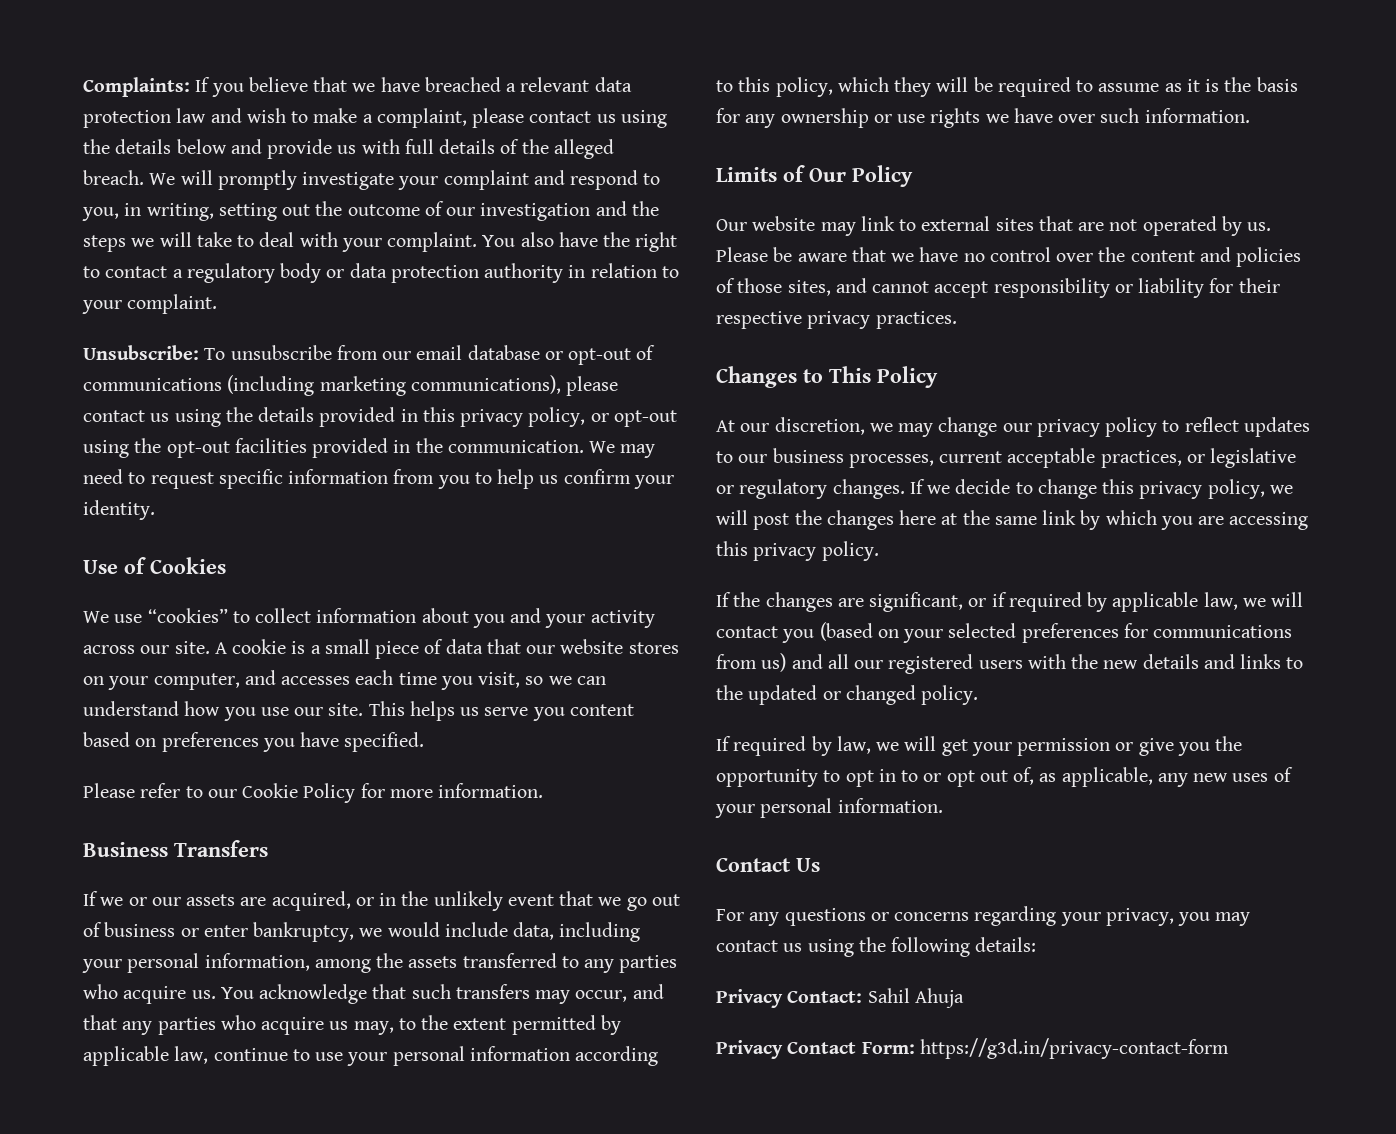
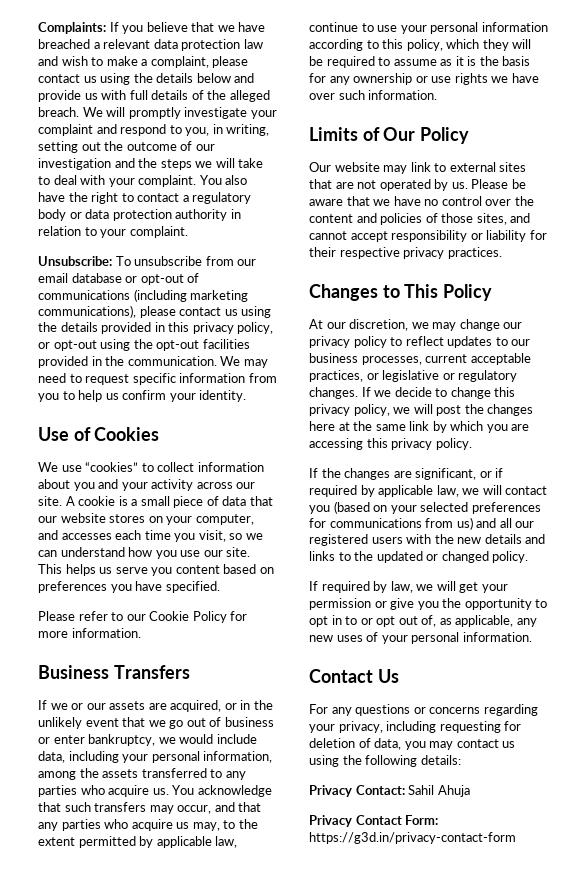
(1174, 917) none -> [386,721,522,733] [309,738,402,750] including requesting for deletion of data,

